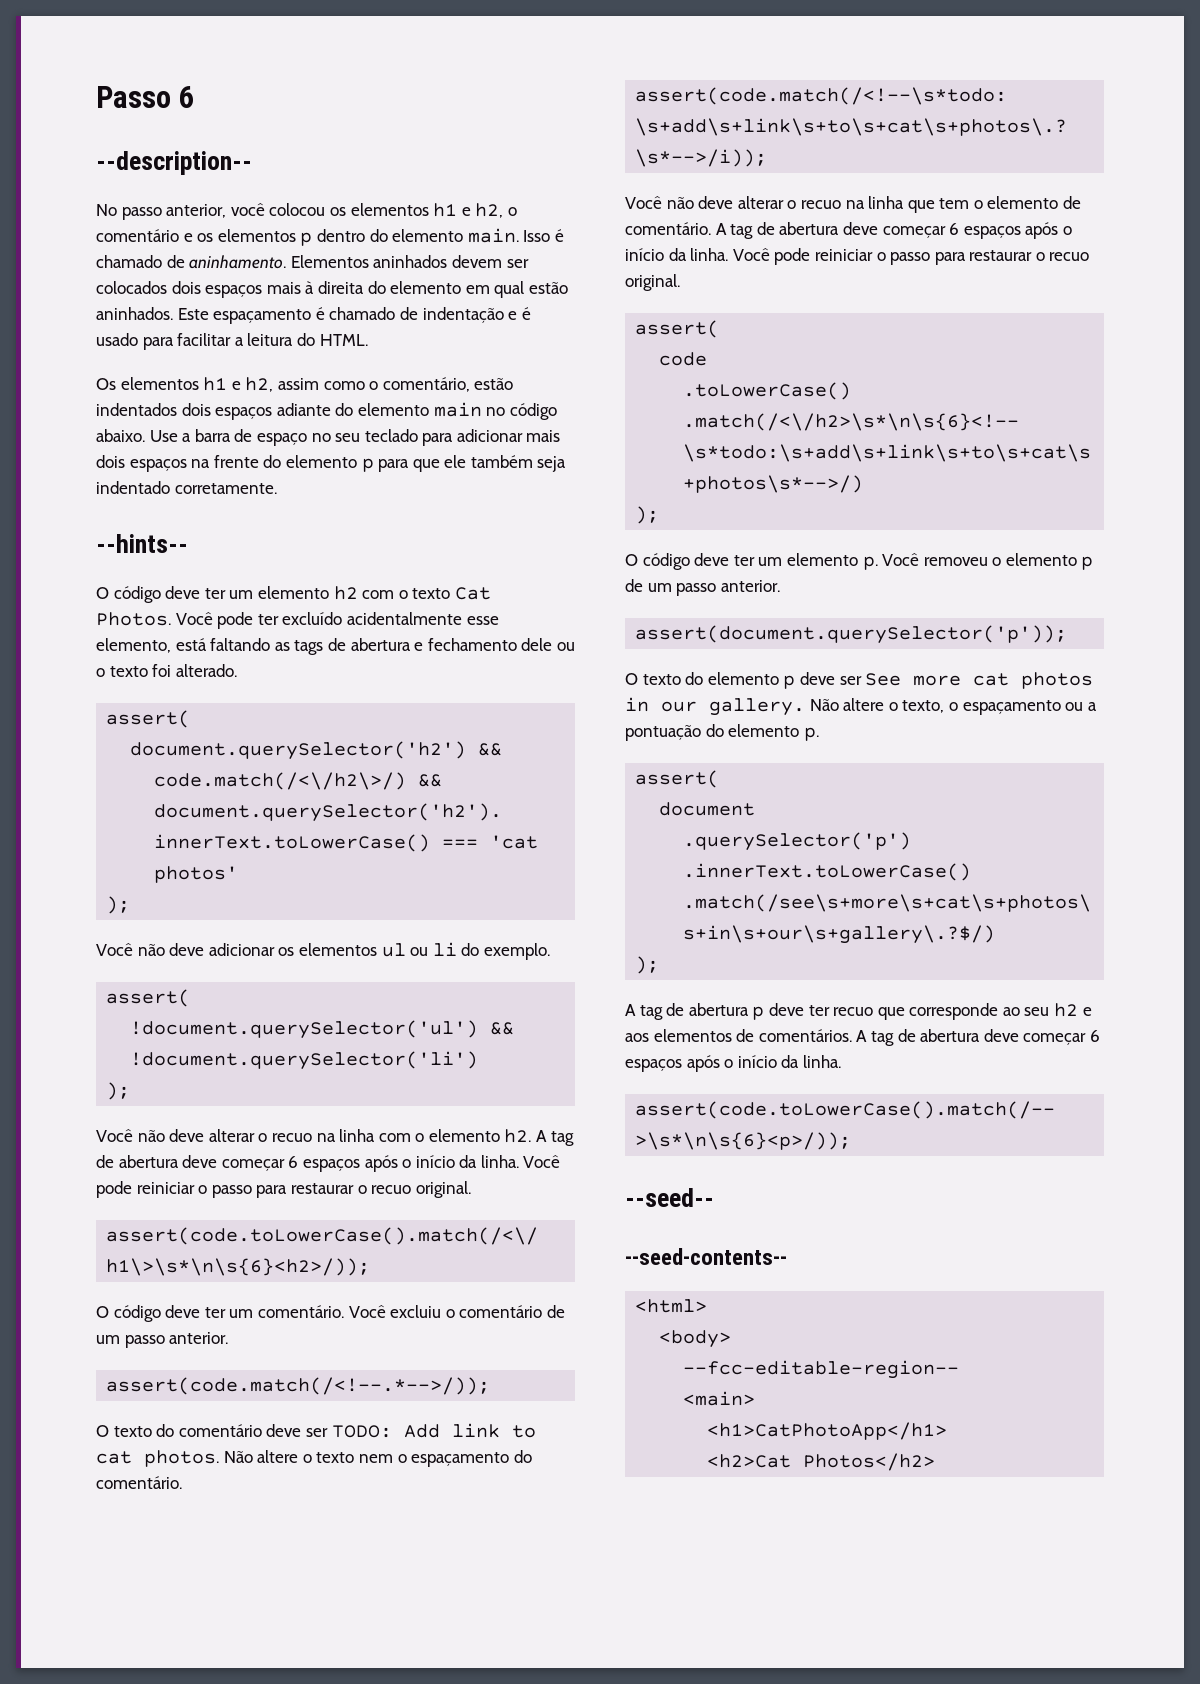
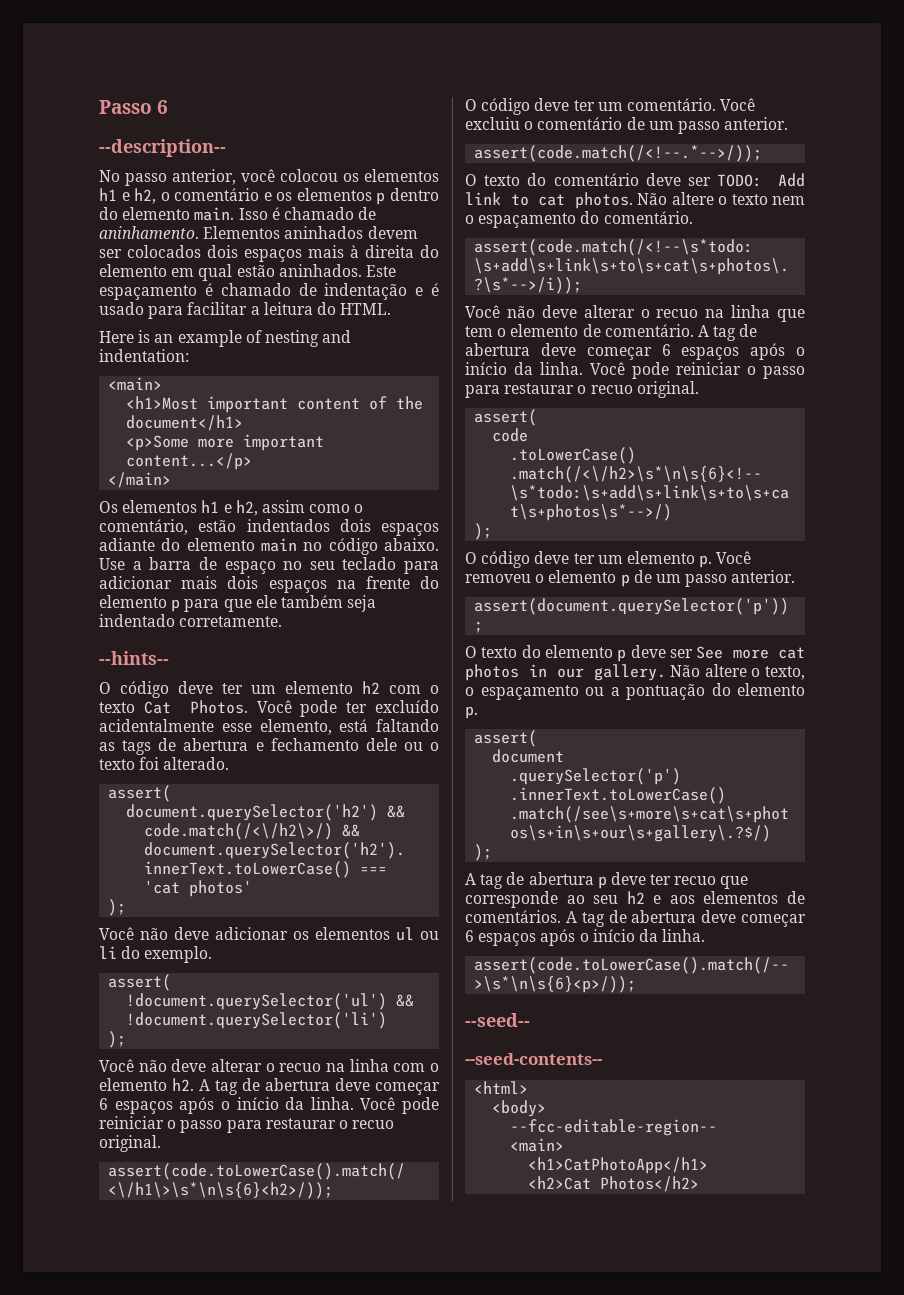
(368, 340) none -> [99,330,352,347] [99,349,189,362] [108,377,163,391] [126,396,424,413] [126,415,244,431] [126,434,325,451] [126,453,253,470] [108,472,172,488] // Here is an example of nesting and indentation: // <main> // <h1>Most important content of the document</h1> // <p>Some more important content...</p> // </main>

